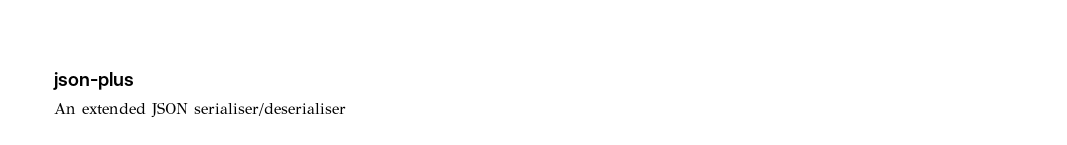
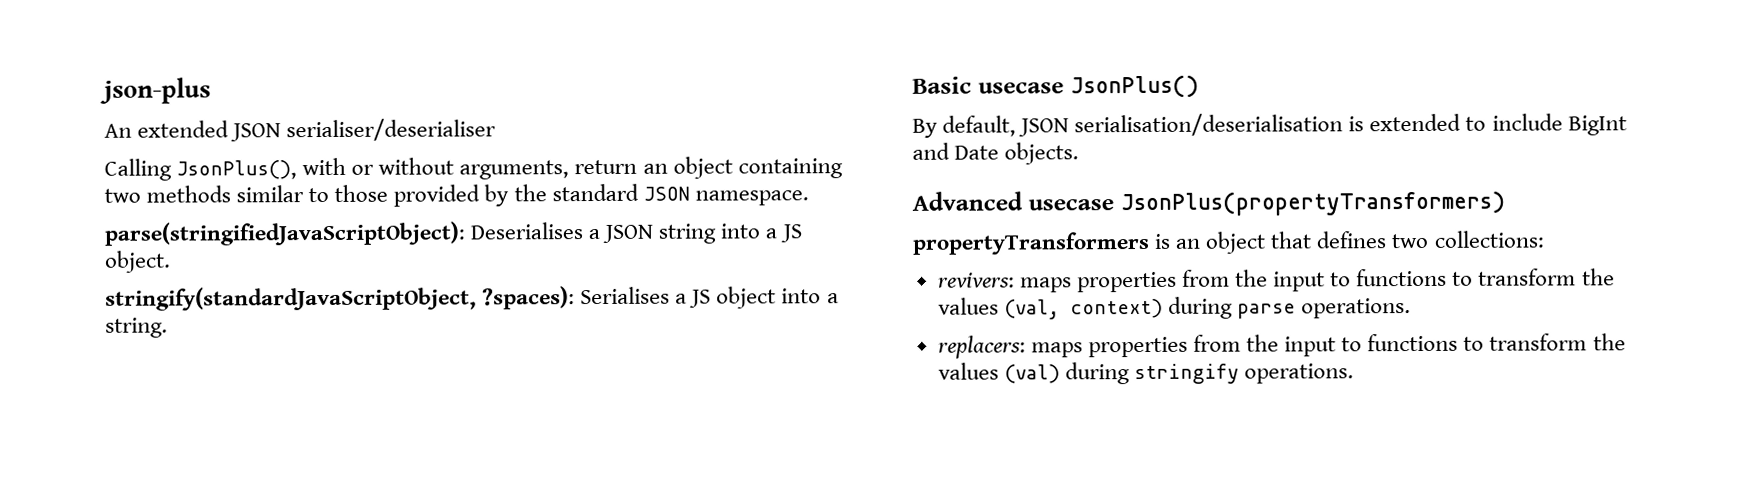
(346, 109) none -> [104,156,843,181] [104,183,809,207] [104,221,802,246] [105,250,171,273] [105,286,839,311] [105,317,168,338] [912,74,1199,99] [912,113,1627,138] [912,142,1080,165] [912,190,1505,217] [912,230,1545,255] [937,268,1615,293] [937,296,1412,320] [937,333,1626,359] [937,362,1355,385] // Calling JsonPlus(), with or without arguments, return an object containing two methods similar to those provided by the standard JSON namespace. // parse(stringifiedJavaScriptObject): Deserialises a JSON string into a JS object. // stringify(standardJavaScriptObject, ?spaces): Serialises a JS object into a string. // Basic usecase JsonPlus() // By default, JSON serialisation/deserialisation is extended to include BigInt and Date objects. // Advanced usecase JsonPlus(propertyTransformers) // propertyTransformers is an object that defines two collections: // revivers: maps properties from the input to functions to transform the values (val, context) during parse operations. // replacers: maps properties from the input to functions to transform the values (val) during stringify operations.

